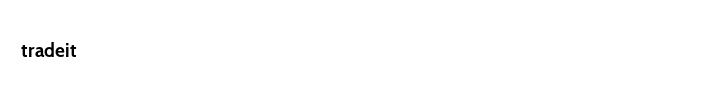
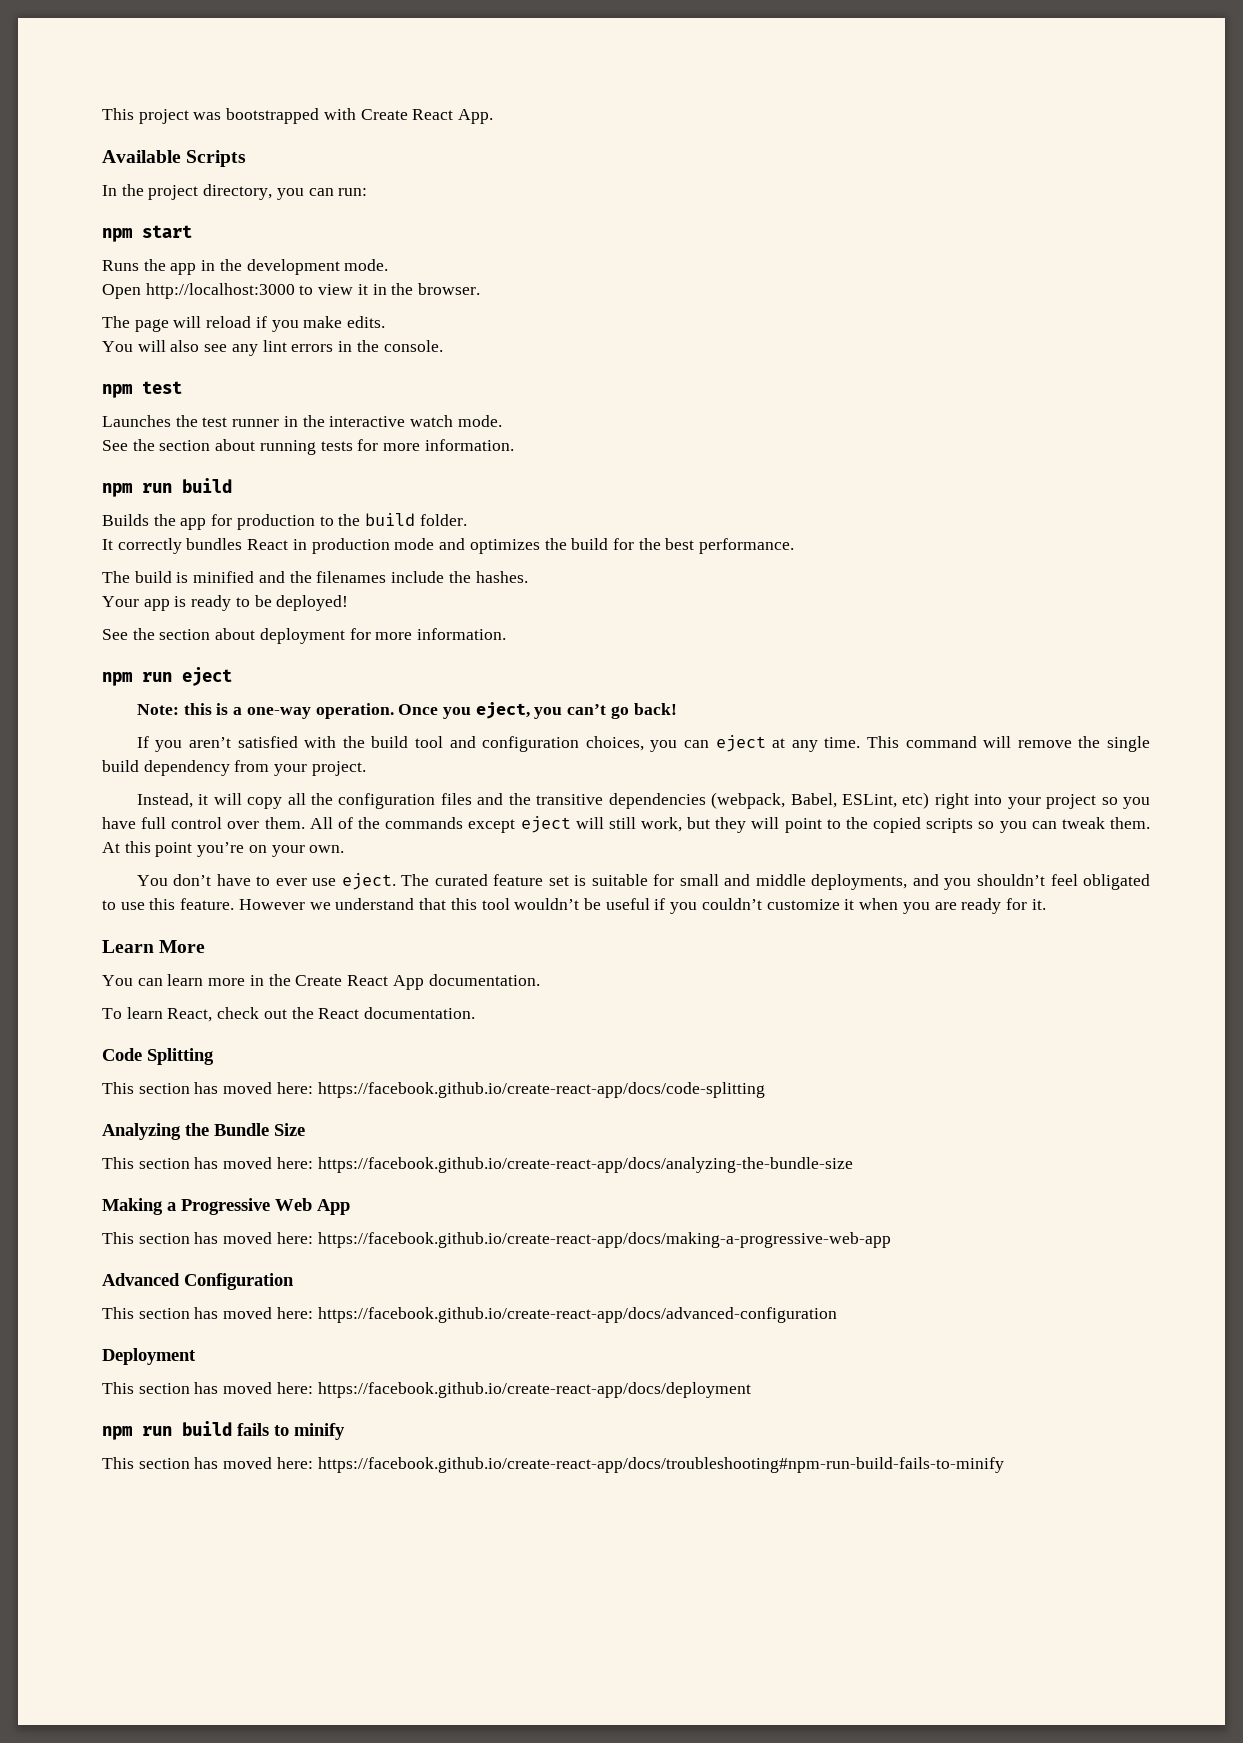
[21,42,77,57] tradeit -> [102,108,494,124] [102,150,247,167] [102,184,368,200] [102,225,192,242] [102,259,389,275] [102,283,481,299] [102,316,386,332] [102,340,443,356] [102,381,182,398] [102,415,502,427] [102,439,514,455] [102,478,232,497] [102,513,467,530] [102,538,795,554] [102,571,528,583] [102,595,349,611] [102,628,507,644] [102,667,232,686] [136,702,677,719] [136,735,1150,752] [102,760,366,776] [136,792,1151,809] [102,816,1151,833] [102,841,345,857] [136,873,1150,890] [102,898,1046,914] [102,940,206,953] [102,974,540,990] [102,1007,476,1022] [102,1048,214,1065] [102,1082,765,1098] [102,1123,305,1140] [102,1157,853,1173] [102,1198,350,1215] [102,1232,891,1248] [102,1273,294,1290] [102,1307,837,1323] [102,1348,196,1365] [102,1382,751,1398] [102,1421,345,1440] [102,1457,1004,1473] This project was bootstrapped with Create React App. // Available Scripts // In the project directory, you can run: // npm start // Runs the app in the development mode. // Open http://localhost:3000 to view it in the browser. // The page will reload if you make edits. // You will also see any lint errors in the console. // npm test // Launches the test runner in the interactive watch mode. // See the section about running tests for more information. // npm run build // Builds the app for production to the build folder. // It correctly bundles React in production mode and optimizes the build for the best performance. // The build is minified and the filenames include the hashes. // Your app is ready to be deployed! // See the section about deployment for more information. // npm run eject // Note: this is a one-way operation. Once you eject, you can’t go back! // If you aren’t satisfied with the build tool and configuration choices, you can eject at any time. This command will remove the single build dependency from your project. // Instead, it will copy all the configuration files and the transitive dependencies (webpack, Babel, ESLint, etc) right into your project so you have full control over them. All of the commands except eject will still work, but they will point to the copied scripts so you can tweak them. At this point you’re on your own. // You don’t have to ever use eject. The curated feature set is suitable for small and middle deployments, and you shouldn’t feel obligated to use this feature. However we understand that this tool wouldn’t be useful if you couldn’t customize it when you are ready for it. // Learn More // You can learn more in the Create React App documentation. // To learn React, check out the React documentation. // Code Splitting // This section has moved here: https://facebook.github.io/create-react-app/docs/code-splitting // Analyzing the Bundle Size // This section has moved here: https://facebook.github.io/create-react-app/docs/analyzing-the-bundle-size // Making a Progressive Web App // This section has moved here: https://facebook.github.io/create-react-app/docs/making-a-progressive-web-app // Advanced Configuration // This section has moved here: https://facebook.github.io/create-react-app/docs/advanced-configuration // Deployment // This section has moved here: https://facebook.github.io/create-react-app/docs/deployment // npm run build fails to minify // This section has moved here: https://facebook.github.io/create-react-app/docs/troubleshooting#npm-run-build-fails-to-minify

